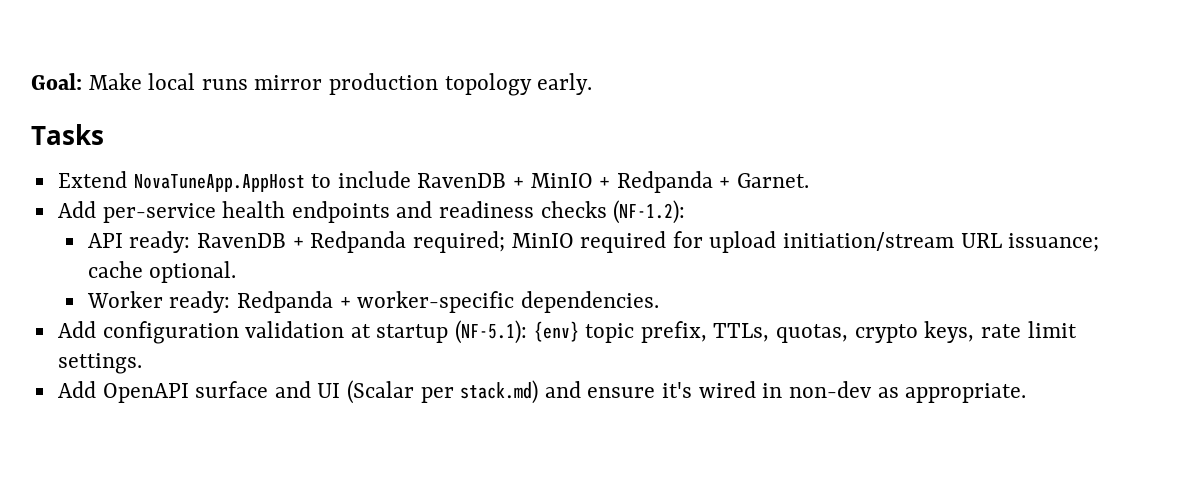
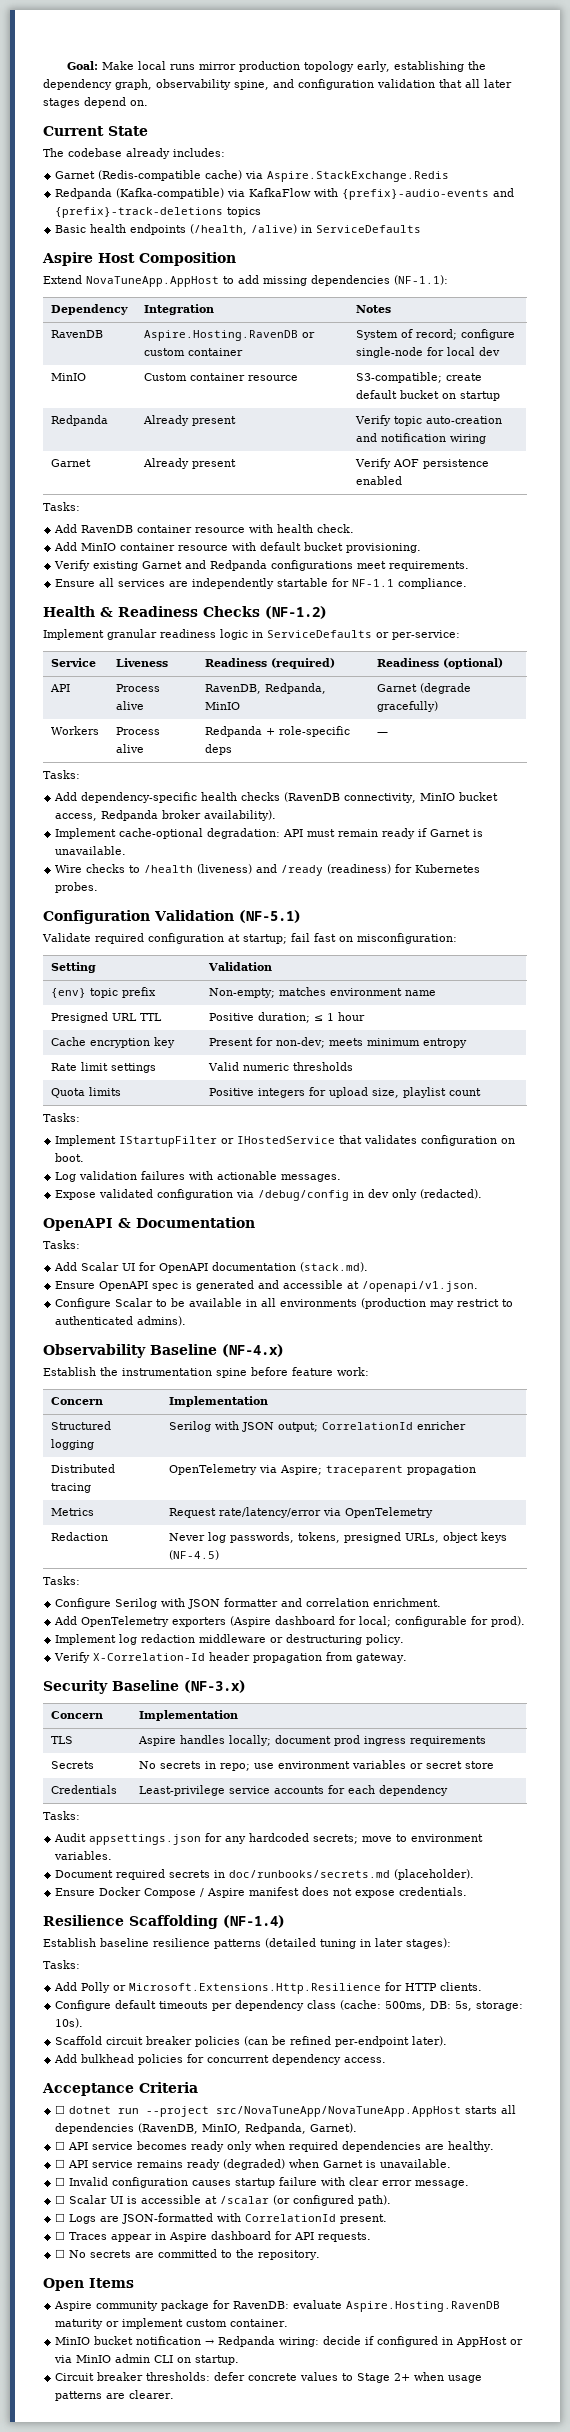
[537,73,593,95] [31,124,104,145] [57,171,810,193] [57,200,686,224] [87,231,1100,253] [87,261,237,283] [86,291,659,313] [57,320,1077,344] [57,353,142,374] [57,380,1027,404] early. // Tasks // Extend NovaTuneApp.AppHost to include RavenDB + MinIO + Redpanda + Garnet. // Add per-service health endpoints and readiness checks (NF-1.2): // API ready: RavenDB + Redpanda required; MinIO required for upload initiation/stream URL issuance; cache optional. // Worker ready: Redpanda + worker-specific dependencies. // Add configuration validation at startup (NF-5.1): {env} topic prefix, TTLs, quotas, crypto keys, rate limit settings. // Add OpenAPI surface and UI (Scalar per stack.md) and ensure it's wired in non-dev as appropriate. -> [356,61,486,72] [43,79,512,90] [43,97,148,108] [43,126,148,136] [43,148,225,159] [55,170,450,182] [55,188,515,200] [55,207,262,218] [55,224,422,235] [42,252,236,266] [43,275,448,287] [51,304,129,315] [144,304,215,315] [356,305,392,313] [51,330,104,338] [144,330,316,341] [144,348,244,356] [356,329,516,340] [356,347,501,358] [51,373,87,381] [144,373,299,381] [356,372,483,383] [356,390,501,401] [51,415,109,426] [143,415,237,426] [355,415,503,426] [356,433,487,444] [51,459,92,467] [143,458,237,469] [355,458,490,469] [356,476,403,485] [43,502,80,511] [54,524,355,533] [54,542,422,553] [54,560,470,571] [55,578,468,589] [43,606,327,619] [43,629,460,640] [51,658,97,667] [116,658,169,667] [205,658,336,669] [377,658,504,669] [50,684,71,692] [116,684,161,692] [116,701,145,710] [205,683,327,694] [205,702,241,710] [377,683,472,694] [377,701,439,712] [51,726,100,735] [116,727,161,735] [116,744,145,753] [205,726,351,737] [205,744,233,755] [377,732,389,735] [43,770,80,779] [54,792,499,803] [55,810,277,821] [55,828,484,839] [55,846,127,855] [55,864,481,876] [55,882,99,893] [43,910,301,924] [42,933,457,944] [51,962,97,973] [208,962,273,971] [51,987,157,998] [209,987,437,998] [51,1012,163,1023] [209,1012,366,1023] [51,1037,176,1048] [209,1037,468,1048] [51,1062,157,1073] [208,1062,354,1071] [51,1087,122,1098] [209,1087,482,1098] [43,1113,80,1122] [55,1135,516,1147] [55,1153,85,1162] [55,1171,342,1182] [55,1189,483,1201] [43,1217,255,1231] [43,1240,80,1249] [54,1262,369,1273] [55,1280,479,1292] [55,1298,514,1309] [55,1316,187,1326] [43,1344,284,1358] [43,1367,369,1378] [51,1397,104,1405] [169,1396,269,1407] [51,1421,112,1430] [51,1439,95,1450] [169,1421,467,1432] [51,1464,116,1473] [51,1483,92,1493] [169,1464,477,1476] [51,1508,95,1516] [169,1507,434,1518] [51,1532,109,1541] [169,1532,508,1543] [169,1550,220,1560] [43,1576,80,1585] [55,1598,442,1609] [54,1616,526,1627] [55,1634,405,1645] [54,1652,408,1663] [43,1680,246,1694] [51,1711,104,1719] [139,1710,239,1721] [51,1736,74,1744] [138,1735,487,1746] [51,1761,95,1769] [139,1760,495,1771] [51,1785,118,1794] [139,1785,449,1796] [43,1811,80,1820] [54,1833,484,1845] [54,1851,113,1860] [55,1869,475,1880] [55,1887,468,1898] [43,1915,285,1929] [43,1938,451,1949] [43,1960,80,1969] [54,1982,483,1994] [55,2000,524,2011] [55,2018,84,2028] [55,2036,448,2047] [54,2054,387,2065] [42,2082,198,2096] [55,2105,517,2117] [55,2123,358,2134] [55,2141,495,2152] [55,2159,452,2170] [55,2177,470,2188] [55,2195,392,2206] [55,2213,388,2224] [55,2231,372,2242] [55,2249,321,2260] [43,2278,134,2291] [54,2300,501,2312] [55,2318,289,2329] [55,2336,524,2347] [54,2354,240,2365] [55,2372,483,2383] [55,2390,175,2401] early, establishing the dependency graph, observability spine, and configuration validation that all later stages depend on. // Current State // The codebase already includes: // Garnet (Redis-compatible cache) via Aspire.StackExchange.Redis // Redpanda (Kafka-compatible) via KafkaFlow with {prefix}-audio-events and {prefix}-track-deletions topics // Basic health endpoints (/health, /alive) in ServiceDefaults // Aspire Host Composition // Extend NovaTuneApp.AppHost to add missing dependencies (NF-1.1): // Dependency | Integration | Notes // RavenDB | Aspire.Hosting.RavenDB or custom container | System of record; configure single-node for local dev // MinIO | Custom container resource | S3-compatible; create default bucket on startup // Redpanda | Already present | Verify topic auto-creation and notification wiring // Garnet | Already present | Verify AOF persistence enabled // Tasks: // Add RavenDB container resource with health check. // Add MinIO container resource with default bucket provisioning. // Verify existing Garnet and Redpanda configurations meet requirements. // Ensure all services are independently startable for NF-1.1 compliance. // Health & Readiness Checks (NF-1.2) // Implement granular readiness logic in ServiceDefaults or per-service: // Service | Liveness | Readiness (required) | Readiness (optional) // API | Process alive | RavenDB, Redpanda, MinIO | Garnet (degrade gracefully) // Workers | Process alive | Redpanda + role-specific deps | — // Tasks: // Add dependency-specific health checks (RavenDB connectivity, MinIO bucket access, Redpanda broker availability). // Implement cache-optional degradation: API must remain ready if Garnet is unavailable. // Wire checks to /health (liveness) and /ready (readiness) for Kubernetes probes. // Configuration Validation (NF-5.1) // Validate required configuration at startup; fail fast on misconfiguration: // Setting | Validation // {env} topic prefix | Non-empty; matches environment name // Presigned URL TTL | Positive duration; ≤ 1 hour // Cache encryption key | Present for non-dev; meets minimum entropy // Rate limit settings | Valid numeric thresholds // Quota limits | Positive integers for upload size, playlist count // Tasks: // Implement IStartupFilter or IHostedService that validates configuration on boot. // Log validation failures with actionable messages. // Expose validated configuration via /debug/config in dev only (redacted). // OpenAPI & Documentation // Tasks: // Add Scalar UI for OpenAPI documentation (stack.md). // Ensure OpenAPI spec is generated and accessible at /openapi/v1.json. // Configure Scalar to be available in all environments (production may restrict to authenticated admins). // Observability Baseline (NF-4.x) // Establish the instrumentation spine before feature work: // Concern | Implementation // Structured logging | Serilog with JSON output; CorrelationId enricher // Distributed tracing | OpenTelemetry via Aspire; traceparent propagation // Metrics | Request rate/latency/error via OpenTelemetry // Redaction | Never log passwords, tokens, presigned URLs, object keys (NF-4.5) // Tasks: // Configure Serilog with JSON formatter and correlation enrichment. // Add OpenTelemetry exporters (Aspire dashboard for local; configurable for prod). // Implement log redaction middleware or destructuring policy. // Verify X-Correlation-Id header propagation from gateway. // Security Baseline (NF-3.x) // Concern | Implementation // TLS | Aspire handles locally; document prod ingress requirements // Secrets | No secrets in repo; use environment variables or secret store // Credentials | Least-privilege service accounts for each dependency // Tasks: // Audit appsettings.json for any hardcoded secrets; move to environment variables. // Document required secrets in doc/runbooks/secrets.md (placeholder). // Ensure Docker Compose / Aspire manifest does not expose credentials. // Resilience Scaffolding (NF-1.4) // Establish baseline resilience patterns (detailed tuning in later stages): // Tasks: // Add Polly or Microsoft.Extensions.Http.Resilience for HTTP clients. // Configure default timeouts per dependency class (cache: 500ms, DB: 5s, storage: 10s). // Scaffold circuit breaker policies (can be refined per-endpoint later). // Add bulkhead policies for concurrent dependency access. // Acceptance Criteria // ☐ dotnet run --project src/NovaTuneApp/NovaTuneApp.AppHost starts all dependencies (RavenDB, MinIO, Redpanda, Garnet). // ☐ API service becomes ready only when required dependencies are healthy. // ☐ API service remains ready (degraded) when Garnet is unavailable. // ☐ Invalid configuration causes startup failure with clear error message. // ☐ Scalar UI is accessible at /scalar (or configured path). // ☐ Logs are JSON-formatted with CorrelationId present. // ☐ Traces appear in Aspire dashboard for API requests. // ☐ No secrets are committed to the repository. // Open Items // Aspire community package for RavenDB: evaluate Aspire.Hosting.RavenDB maturity or implement custom container. // MinIO bucket notification → Redpanda wiring: decide if configured in AppHost or via MinIO admin CLI on startup. // Circuit breaker thresholds: defer concrete values to Stage 2+ when usage patterns are clearer.

